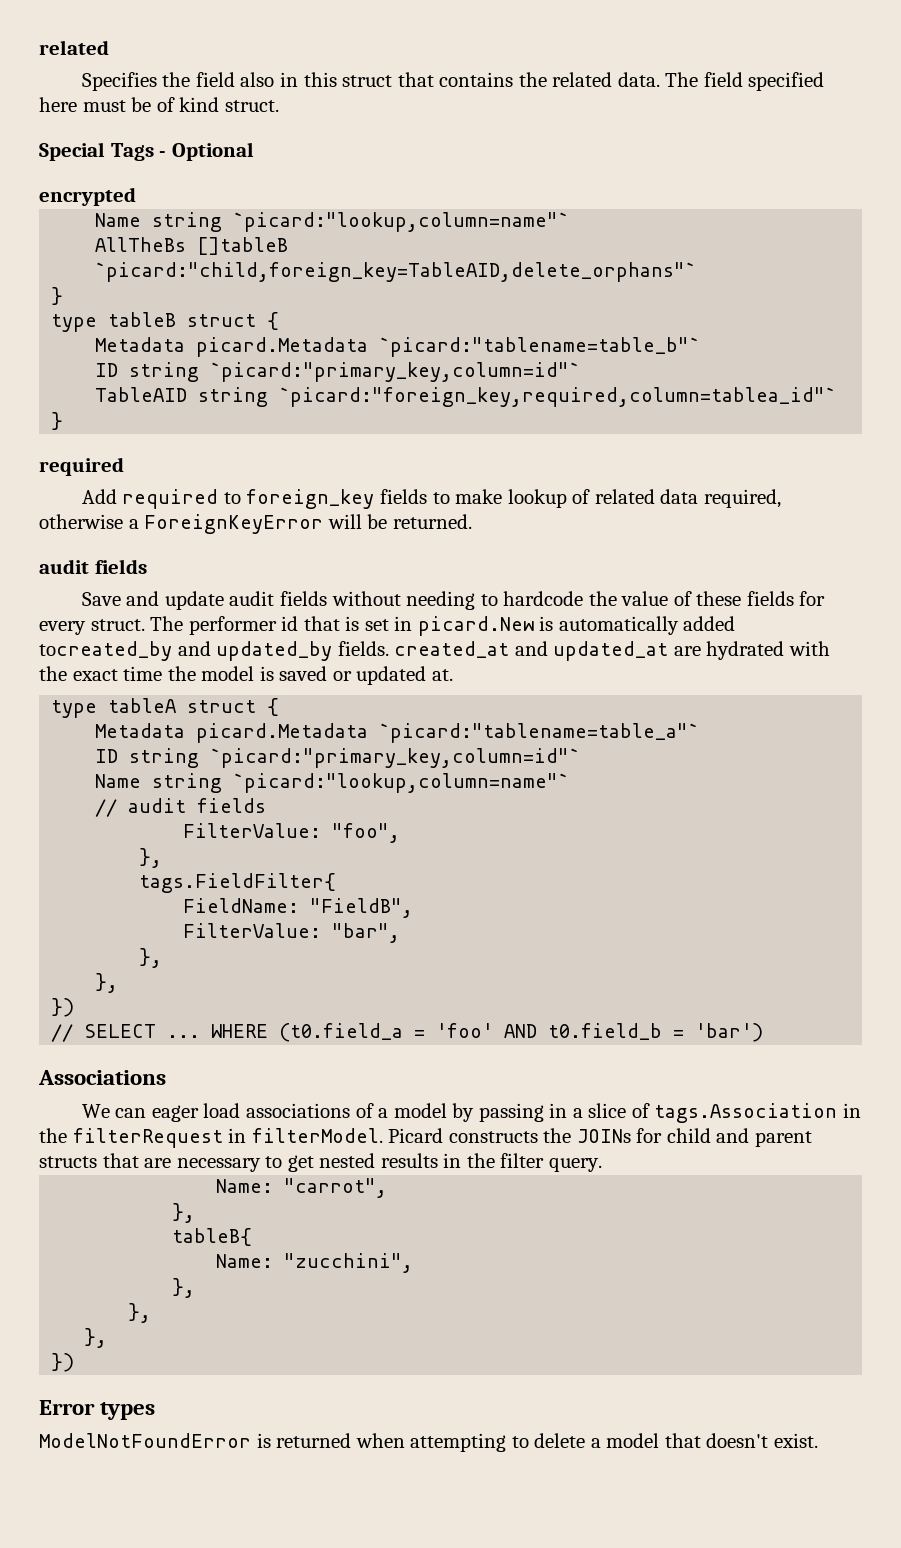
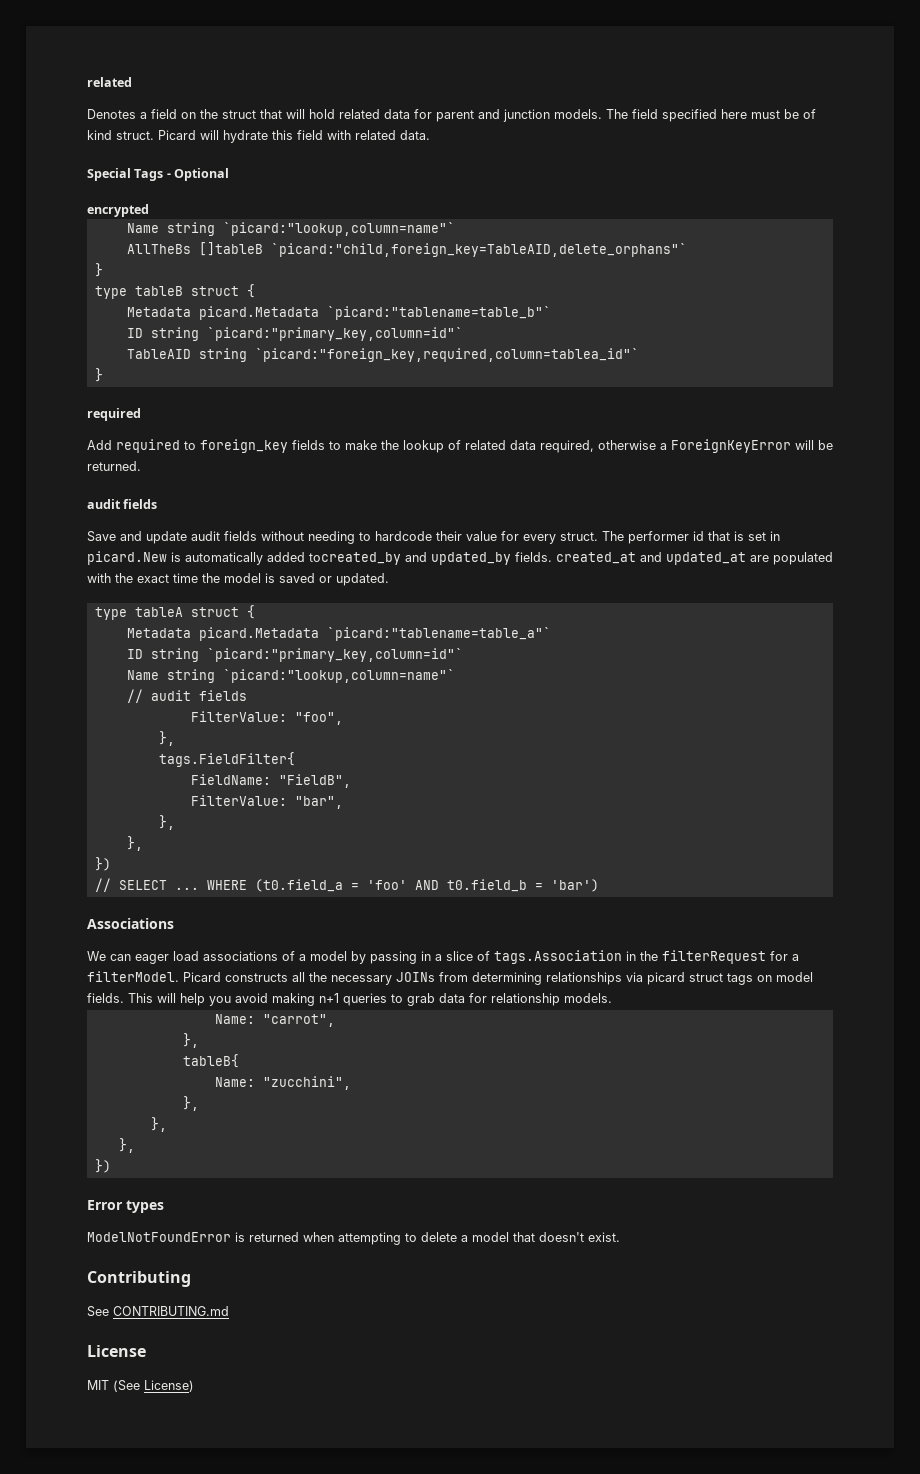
[81,72,660,91] Specifies the field also in this struct that contains the related data. -> [87,109,602,122] Denotes a field on the struct that will hold related data for parent and junction models.
(279, 106) none -> [158,130,430,143] Picard will hydrate this field with related data.
(503, 496) none -> [381,440,399,450] the
[588,591,794,606] the value of these fields -> [436,531,497,541] their value
[706,641,785,660] hydrated -> [773,552,833,565] populated
[356,666,453,685] updated at. -> [336,573,389,586] updated.
[228,1128,247,1143] in -> [770,951,799,961] for a
[543,1128,812,1147] [39,1153,602,1172] the JOINs for child and parent structs that are necessary to get nested results in the filter query. -> [292,972,813,985] [87,993,612,1006] all the necessary JOINs from determining relationships via picard struct tags on model fields. This will help you avoid making n+1 queries to grab data for relationship models.
(818, 1440) none -> [87,1271,191,1287] [87,1306,229,1317] [87,1345,146,1357] [87,1380,194,1392] // Contributing // See CONTRIBUTING.md // License // MIT (See License)

